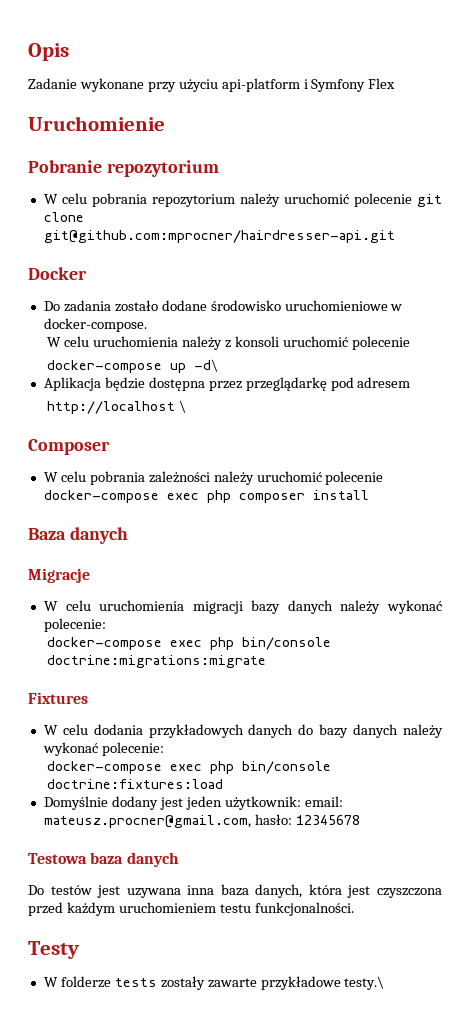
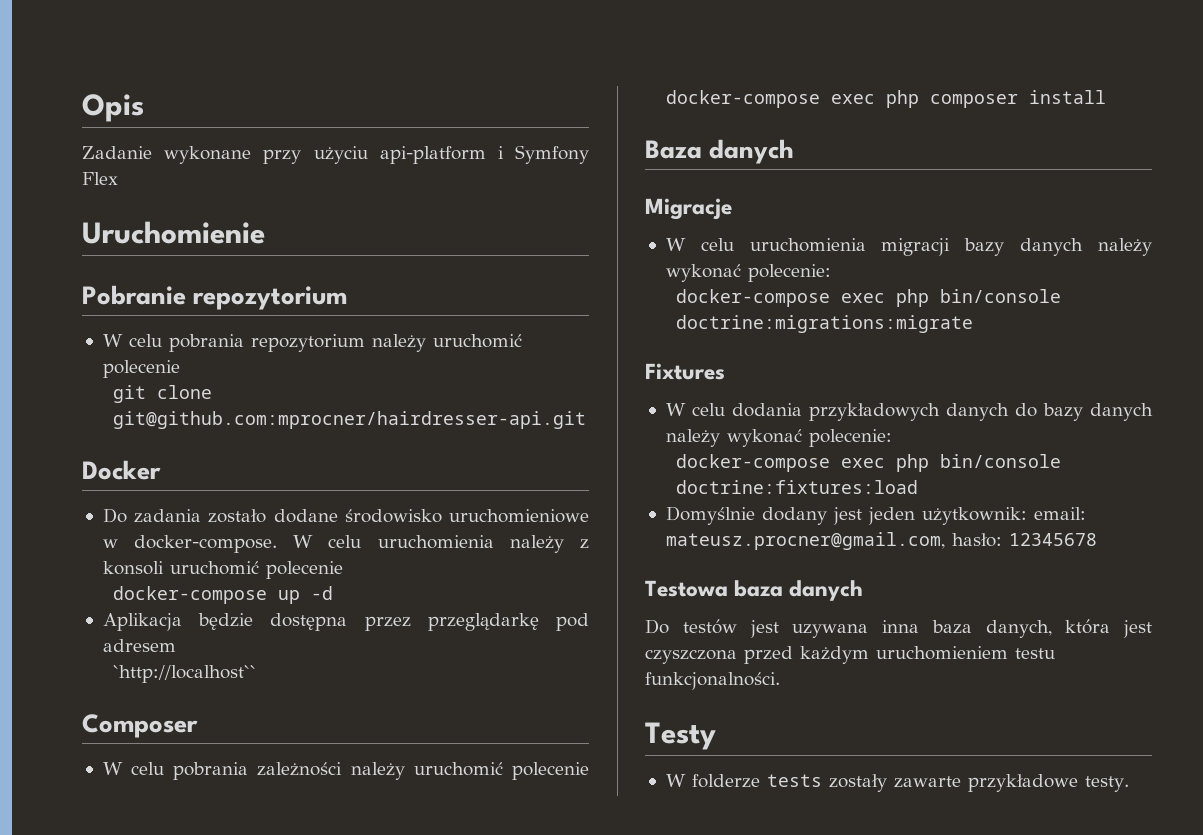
(412, 200) none -> (180, 369) //
(147, 325) // -> (278, 544) none
[194,359,219,372] -d\ -> [311,586,334,600] -d
[47,400,187,414] http://localhost \ -> [113,665,257,683] `http://localhost``
[344,976,385,990] testy.\ -> [1084,776,1129,792] testy.

